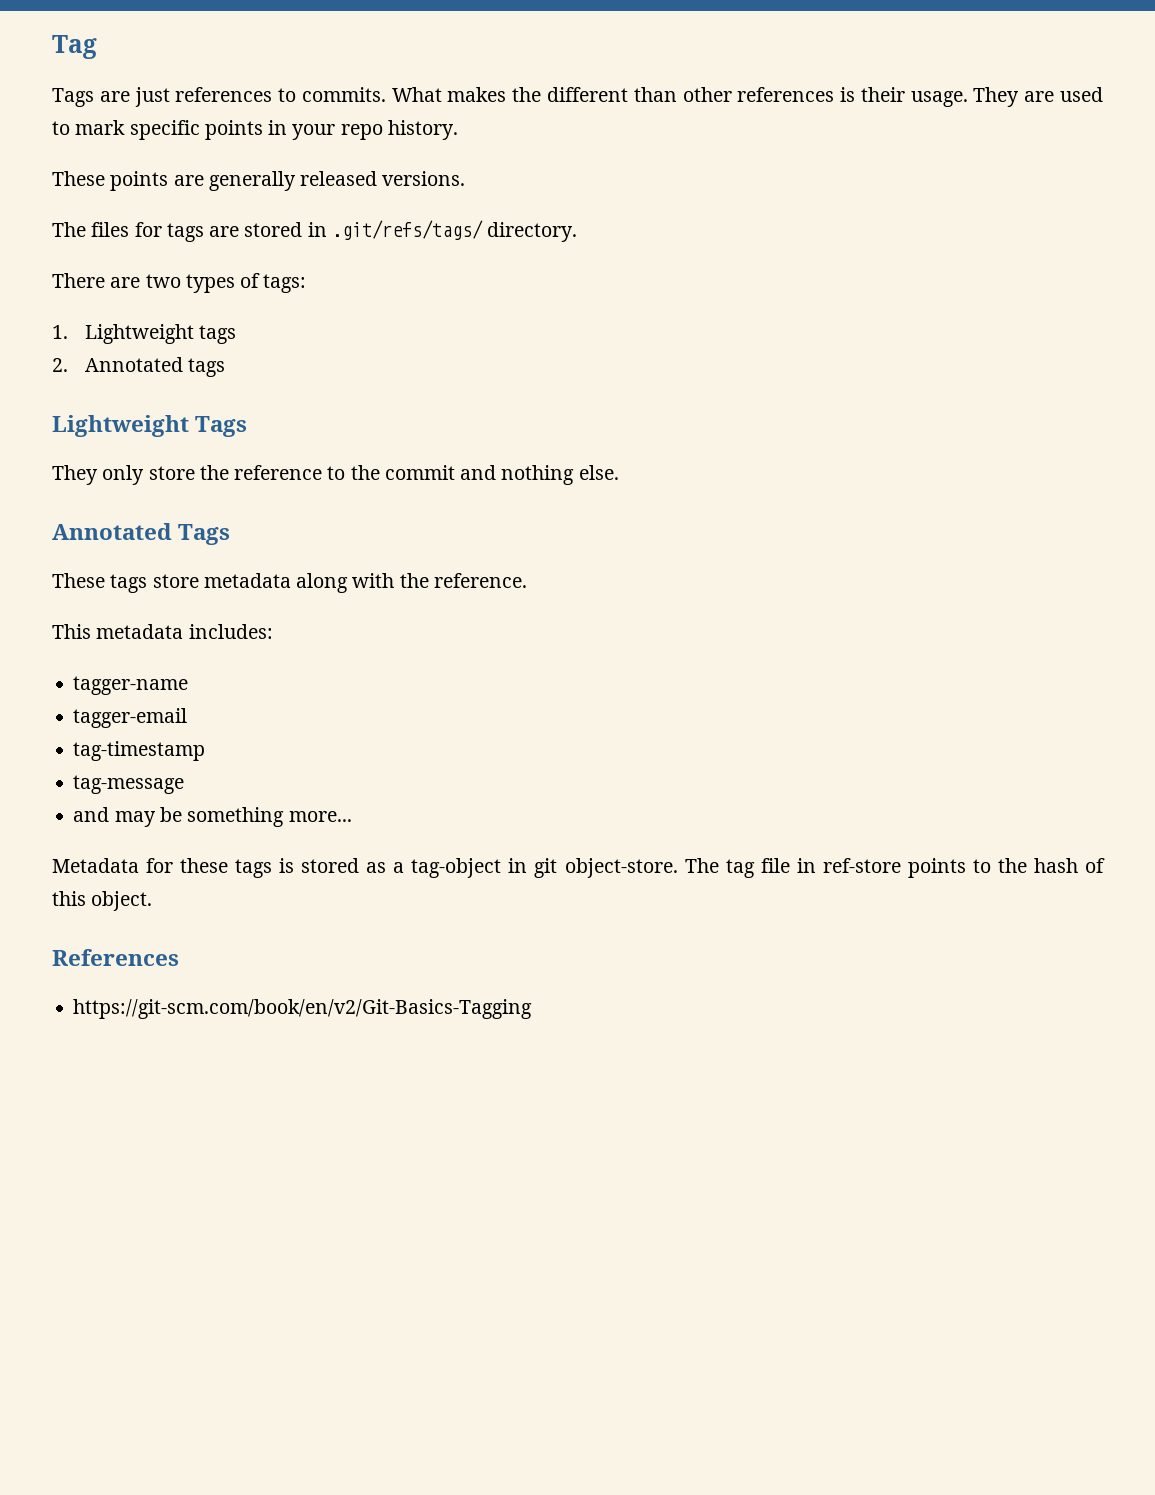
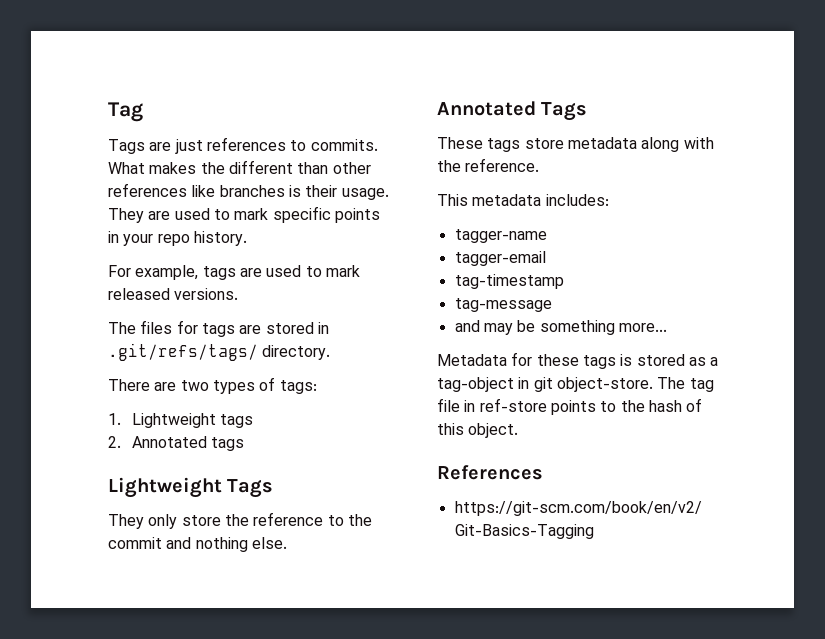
(835, 94) none -> [191,185,285,197] like branches
[52,171,296,191] These points are generally -> [108,265,360,280] For example, tags are used to mark

